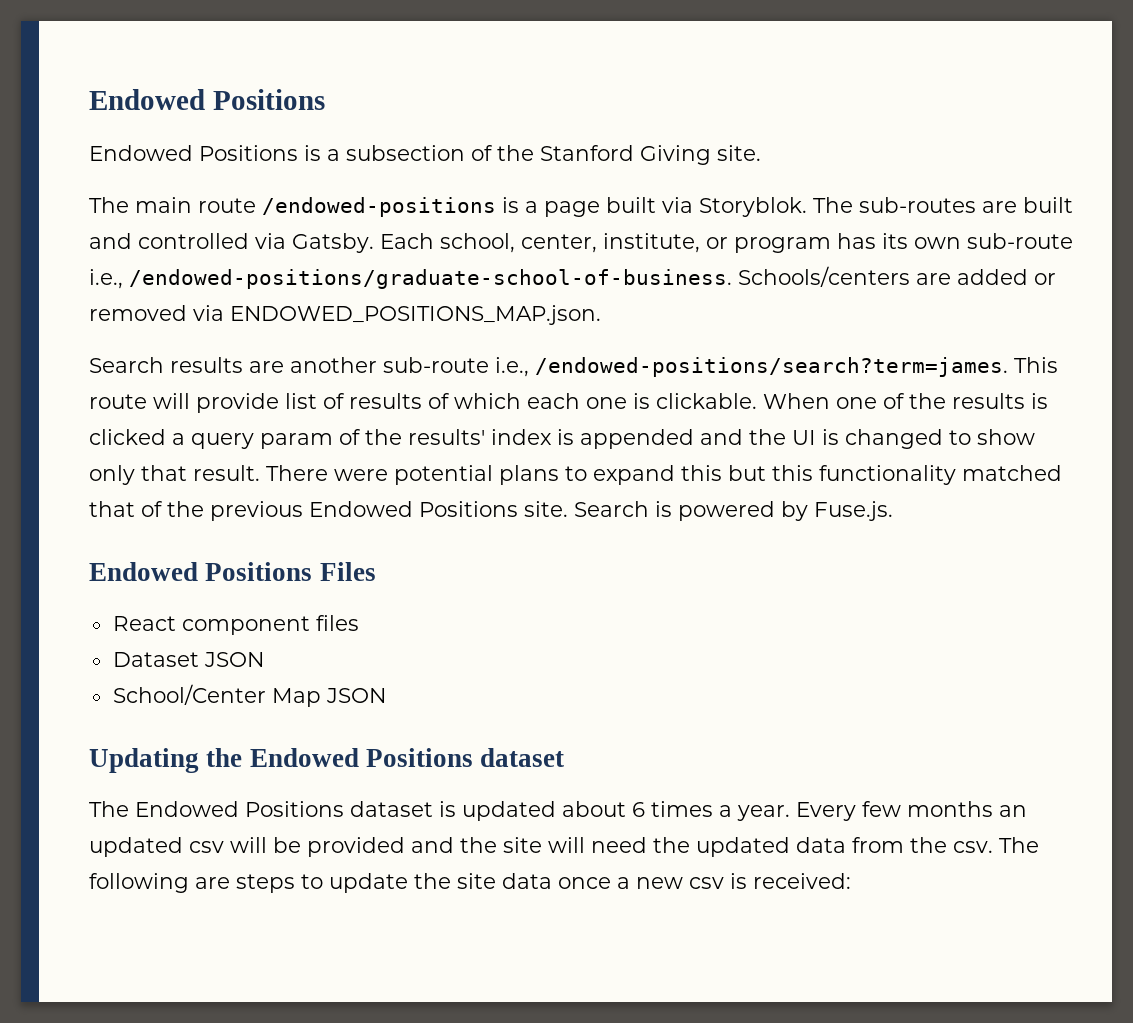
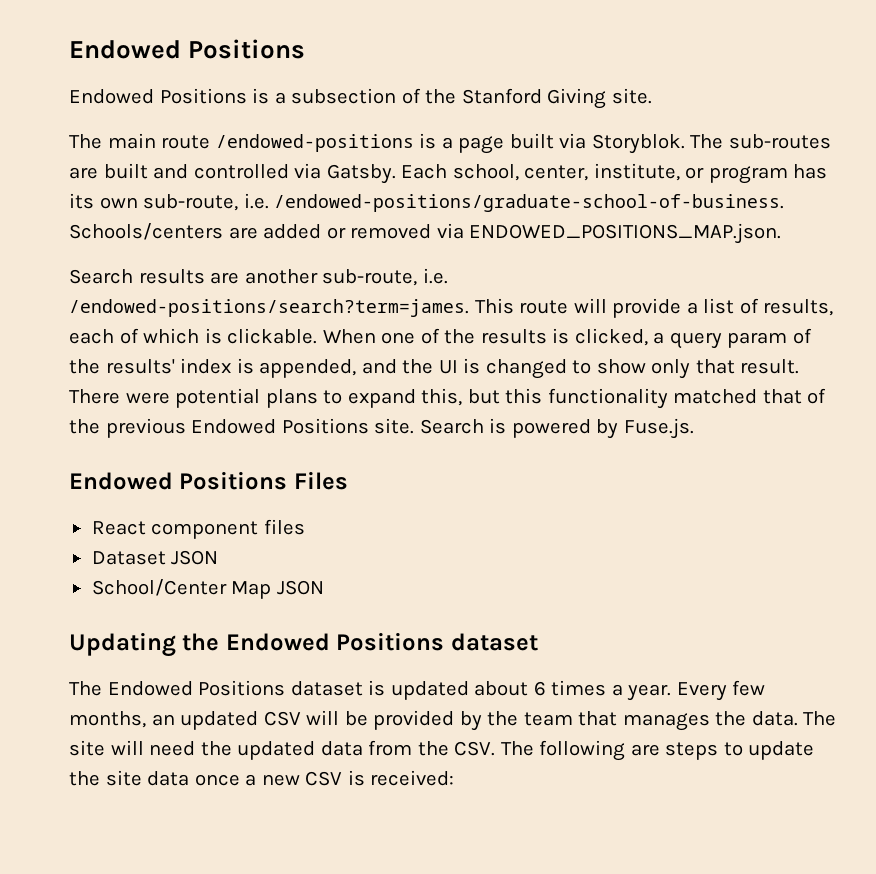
[967,233,1073,249] [89,269,123,289] sub-route i.e., -> [143,193,269,211] sub-route, i.e.
[383,357,529,377] sub-route i.e., -> [322,268,448,286] sub-route, i.e.
(279, 403) none -> [686,302,698,314] a
[349,393,627,409] results of which each one -> [763,299,834,316] [69,328,200,344] results, each of which
[89,429,166,445] clicked -> [574,328,648,346] clicked,
[580,429,694,449] appended -> [259,359,357,378] appended,
[681,465,722,481] this -> [421,388,463,406] this,
[907,801,993,817] months -> [69,711,146,728] months,
[189,841,224,853] csv -> [263,711,301,726] CSV
[411,837,497,853] and the -> [459,711,837,731] by the team that manages the data. The
[953,841,993,853] csv. -> [454,741,496,756] CSV.
[689,877,724,889] csv -> [305,771,343,786] CSV

